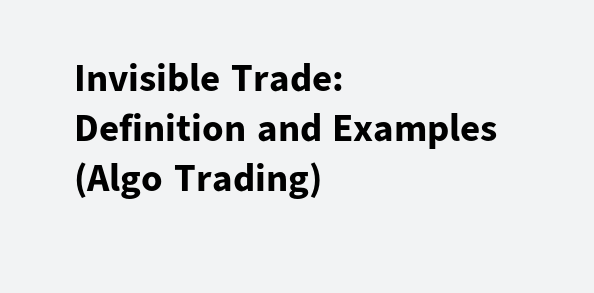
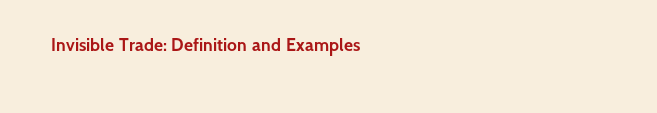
[74,162,322,199] (Algo Trading) -> (360, 47) none

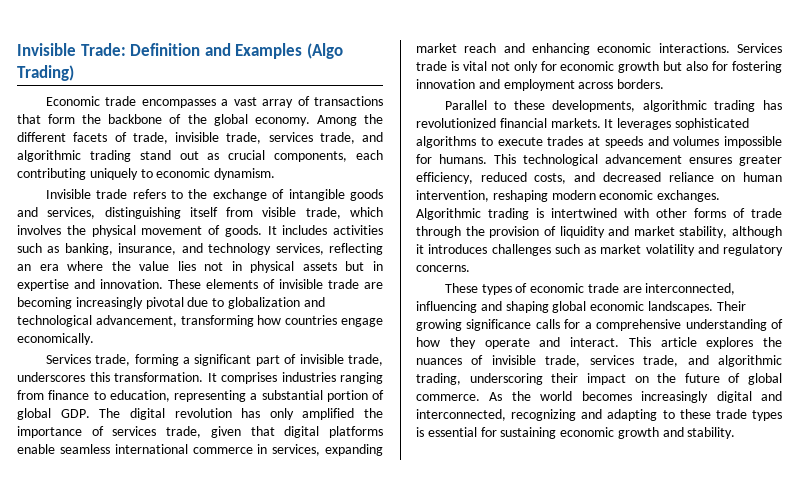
(360, 47) none -> [306,43,343,59] [17,65,74,81] [45,96,383,108] [17,114,383,126] [17,132,383,144] [17,150,383,162] [17,168,276,180] [45,189,383,201] [17,207,383,219] [17,225,383,237] [17,243,383,255] [17,261,383,273] [17,279,383,291] [17,297,325,309] [17,315,384,327] [17,333,94,345] [45,354,383,366] [17,372,383,384] [17,390,384,402] [17,408,383,420] [17,426,383,438] [17,444,383,456] [416,43,782,55] [416,61,782,73] [416,79,665,91] [444,100,782,112] [416,118,749,130] [416,136,782,148] [416,154,782,166] [416,172,782,184] [416,190,721,202] [416,208,782,220] [416,226,782,238] [416,244,783,256] [416,265,470,272] [444,283,736,295] [416,301,746,313] [416,319,783,331] [416,337,782,349] [416,355,782,367] [416,373,782,385] [416,391,782,403] [416,409,782,421] [416,427,736,439] (Algo Trading) // Economic trade encompasses a vast array of transactions that form the backbone of the global economy. Among the different facets of trade, invisible trade, services trade, and algorithmic trading stand out as crucial components, each contributing uniquely to economic dynamism. // Invisible trade refers to the exchange of intangible goods and services, distinguishing itself from visible trade, which involves the physical movement of goods. It includes activities such as banking, insurance, and technology services, reflecting an era where the value lies not in physical assets but in expertise and innovation. These elements of invisible trade are becoming increasingly pivotal due to globalization and technological advancement, transforming how countries engage economically. // Services trade, forming a significant part of invisible trade, underscores this transformation. It comprises industries ranging from finance to education, representing a substantial portion of global GDP. The digital revolution has only amplified the importance of services trade, given that digital platforms enable seamless international commerce in services, expanding market reach and enhancing economic interactions. Services trade is vital not only for economic growth but also for fostering innovation and employment across borders. // Parallel to these developments, algorithmic trading has revolutionized financial markets. It leverages sophisticated algorithms to execute trades at speeds and volumes impossible for humans. This technological advancement ensures greater efficiency, reduced costs, and decreased reliance on human intervention, reshaping modern economic exchanges. Algorithmic trading is intertwined with other forms of trade through the provision of liquidity and market stability, although it introduces challenges such as market volatility and regulatory concerns. // These types of economic trade are interconnected, influencing and shaping global economic landscapes. Their growing significance calls for a comprehensive understanding of how they operate and interact. This article explores the nuances of invisible trade, services trade, and algorithmic trading, underscoring their impact on the future of global commerce. As the world becomes increasingly digital and interconnected, recognizing and adapting to these trade types is essential for sustaining economic growth and stability.

